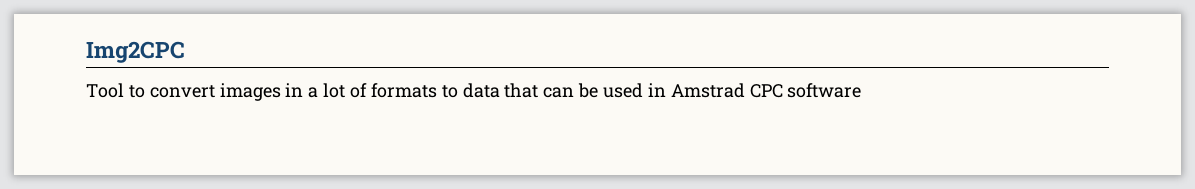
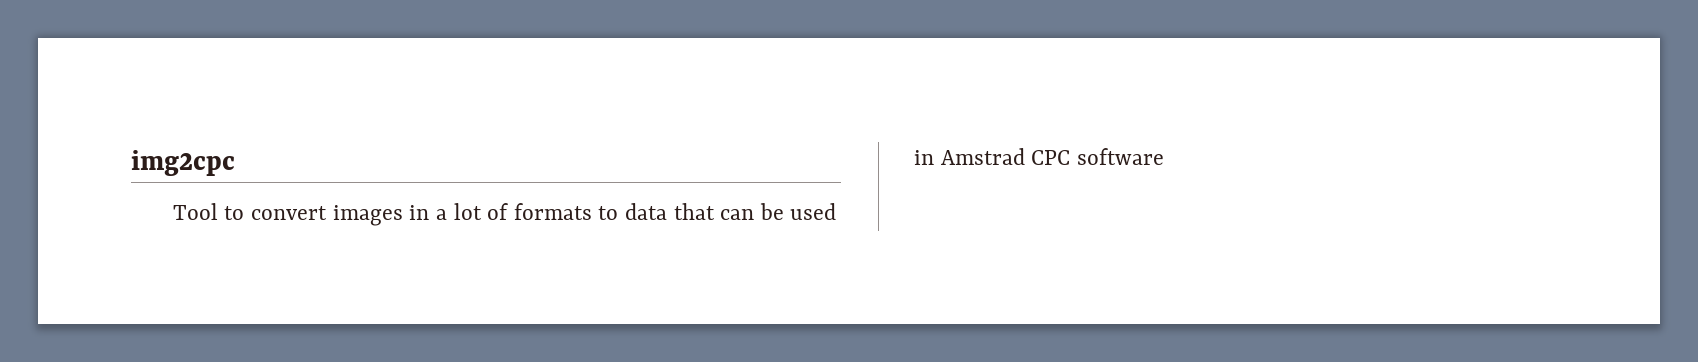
[86,41,185,63] Img2CPC -> [131,150,235,176] img2cpc

